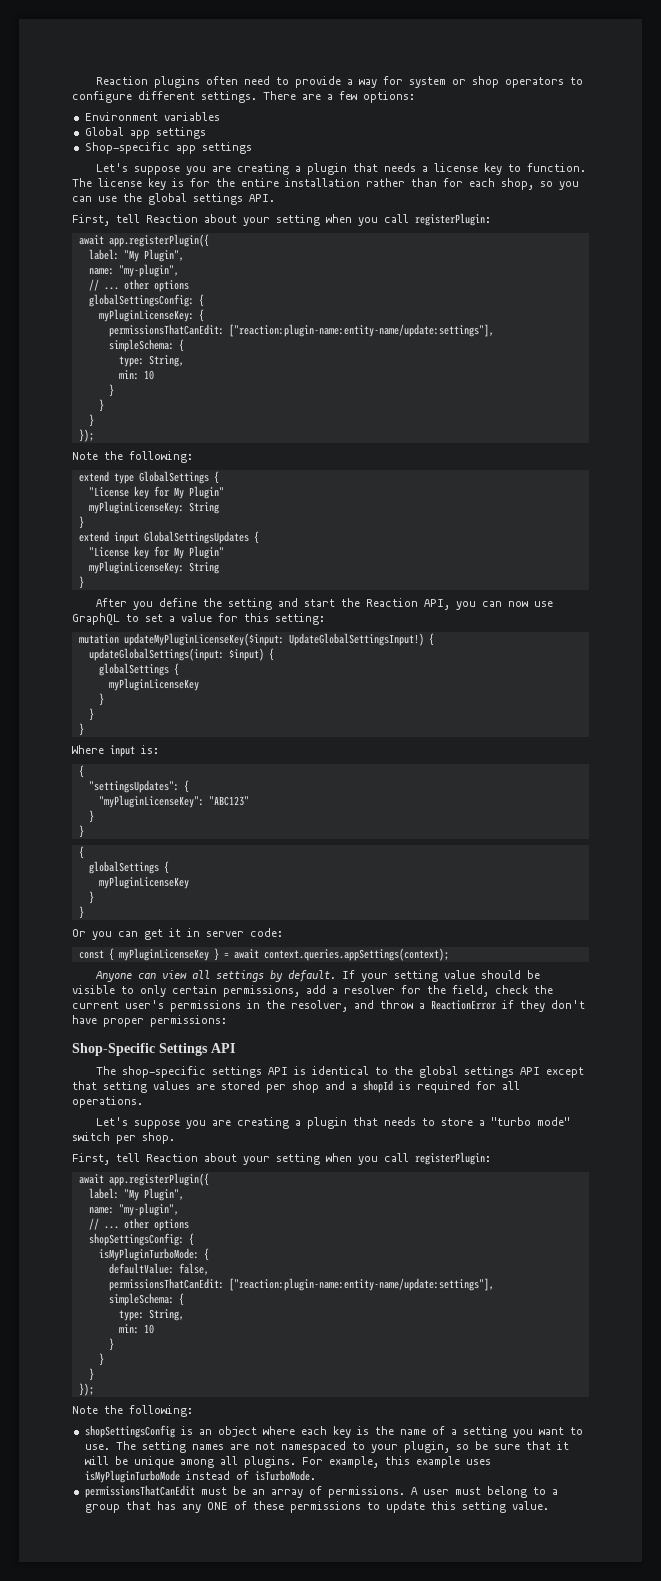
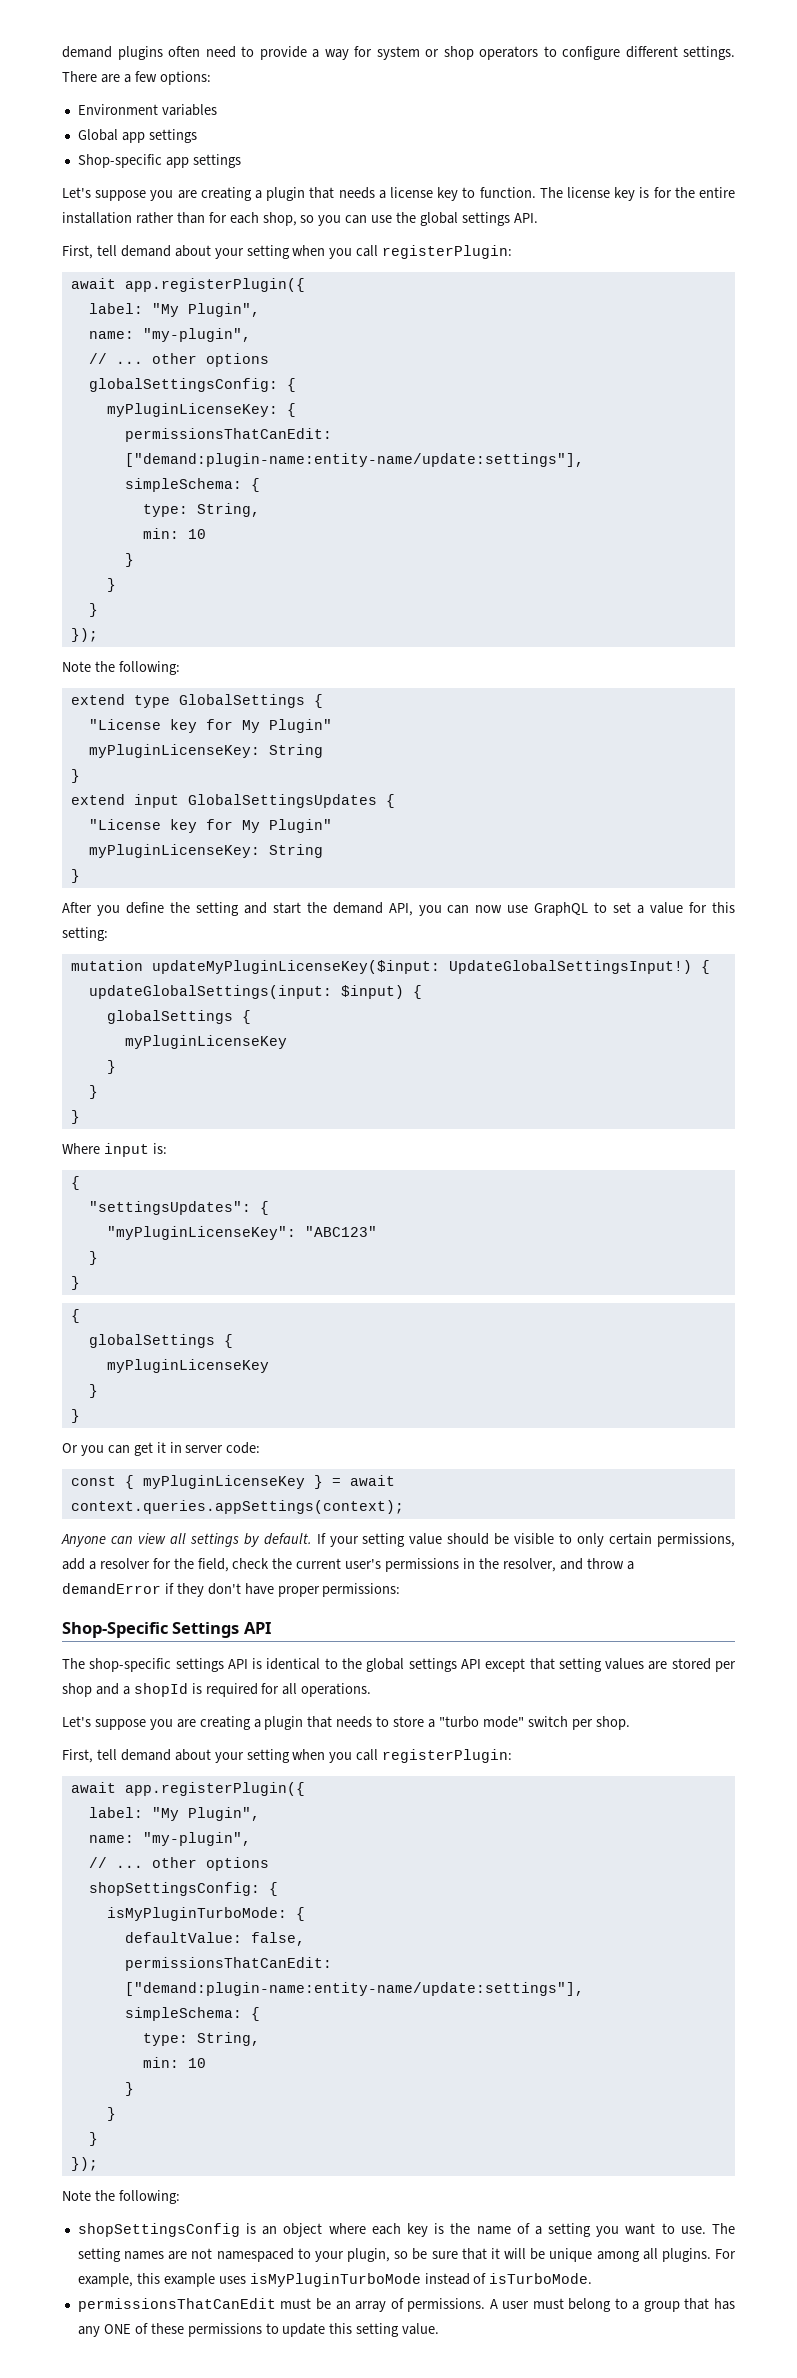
[96,76,149,85] Reaction -> [62,46,112,58] demand
[146,214,198,223] Reaction -> [120,245,171,257] demand
[228,324,494,337] ["reaction:plugin-name:entity-name/update:settings"], -> [124,453,584,467] ["demand:plugin-name:entity-name/update:settings"],
[366,598,419,607] Reaction -> [332,902,383,914] demand
[431,1000,496,1010] ReactionError -> [62,1583,161,1594] demandError
[146,1153,198,1162] Reaction -> [120,1749,171,1761] demand
[228,1278,494,1291] ["reaction:plugin-name:entity-name/update:settings"], -> [124,1982,584,1996] ["demand:plugin-name:entity-name/update:settings"],

